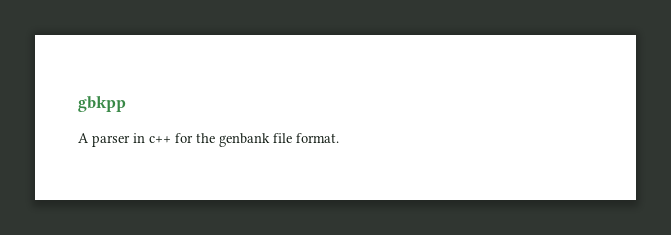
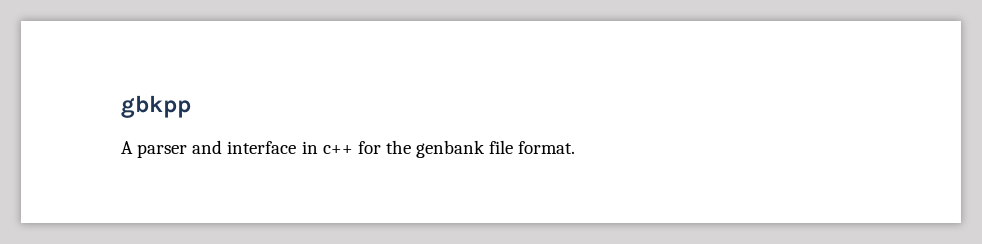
(130, 141) none -> [192,140,297,154] and interface

